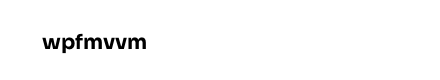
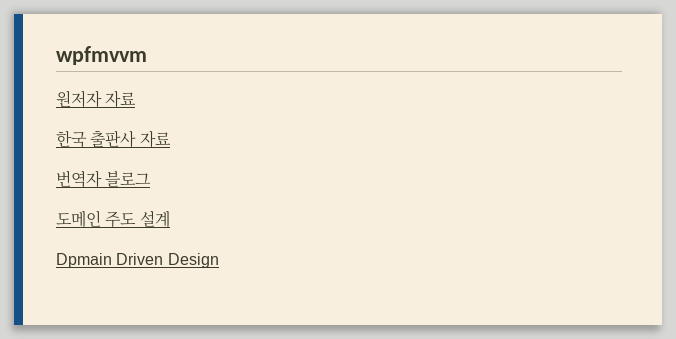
(147, 43) none -> [56,90,137,108] [56,130,171,148] [56,170,152,188] [56,210,170,228] [56,253,219,268] // 원저자 자료 // 한국 출판사 자료 // 번역자 블로그 // 도메인 주도 설계 // Dpmain Driven Design

